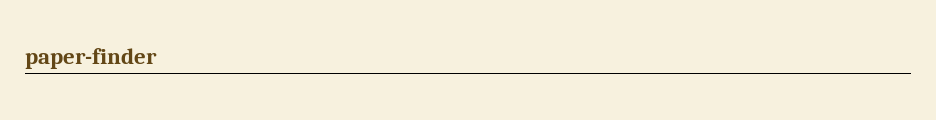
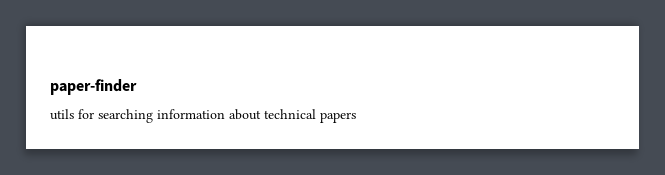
(157, 58) none -> [50,109,356,123] // utils for searching information about technical papers

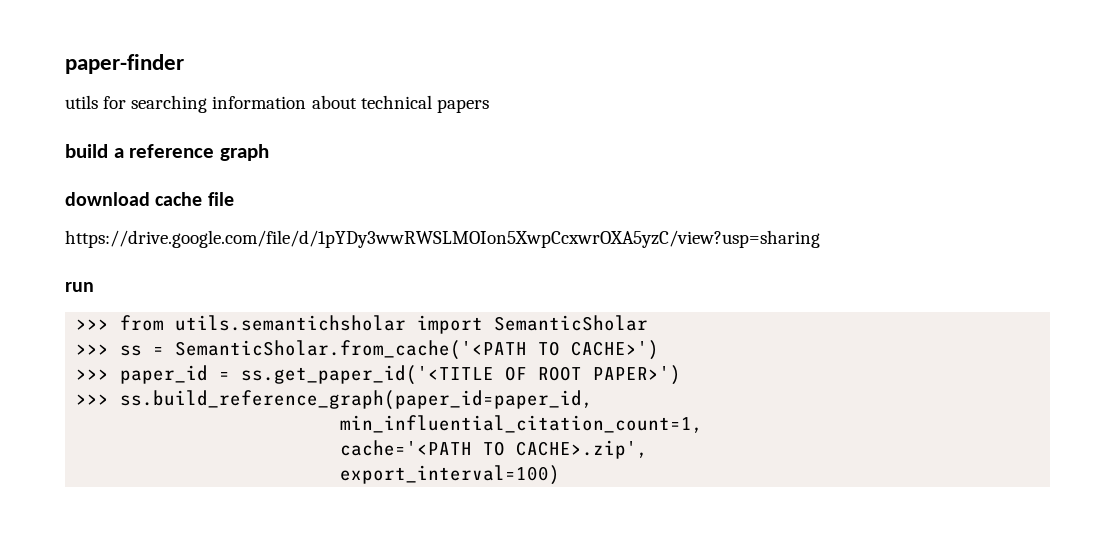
(356, 117) none -> [65,144,270,161] [65,192,234,206] [65,230,820,248] [65,282,94,292] [76,315,649,334] [76,340,660,360] [76,365,682,385] [76,390,594,410] [340,415,704,433] [340,440,649,459] [340,465,561,485] // build a reference graph // download cache file // https://drive.google.com/file/d/1pYDy3wwRWSLMOIon5XwpCcxwrOXA5yzC/view?usp=sharing // run // >>> from utils.semantichsholar import SemanticSholar // >>> ss = SemanticSholar.from_cache('<PATH TO CACHE>') // >>> paper_id = ss.get_paper_id('<TITLE OF ROOT PAPER>') // >>> ss.build_reference_graph(paper_id=paper_id, // min_influential_citation_count=1, // cache='<PATH TO CACHE>.zip', // export_interval=100)

